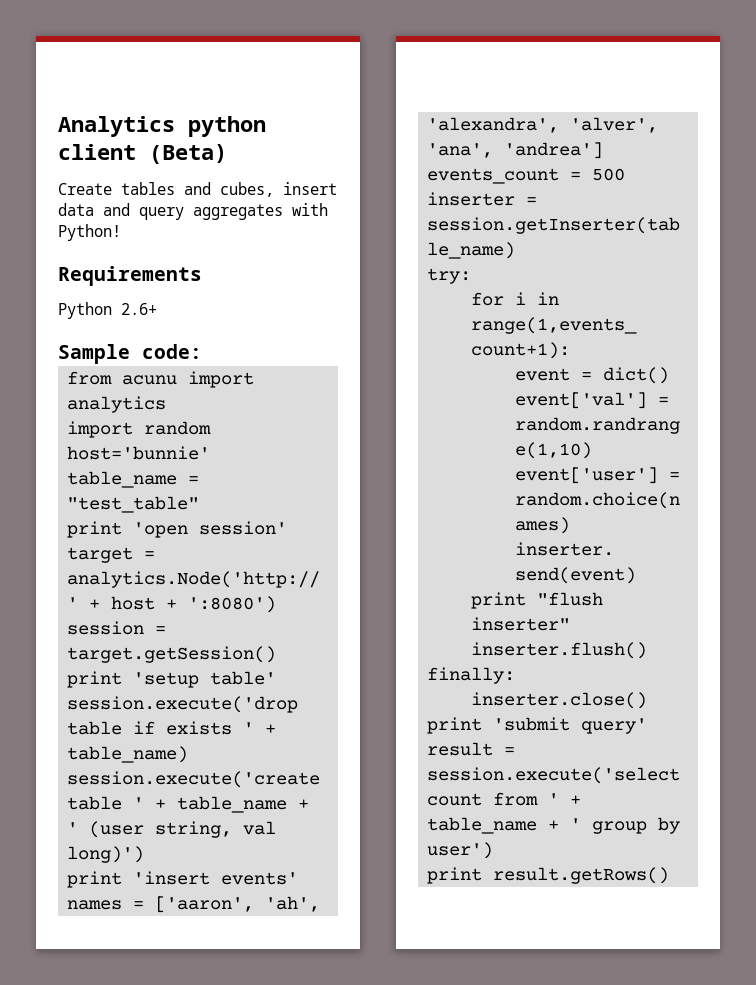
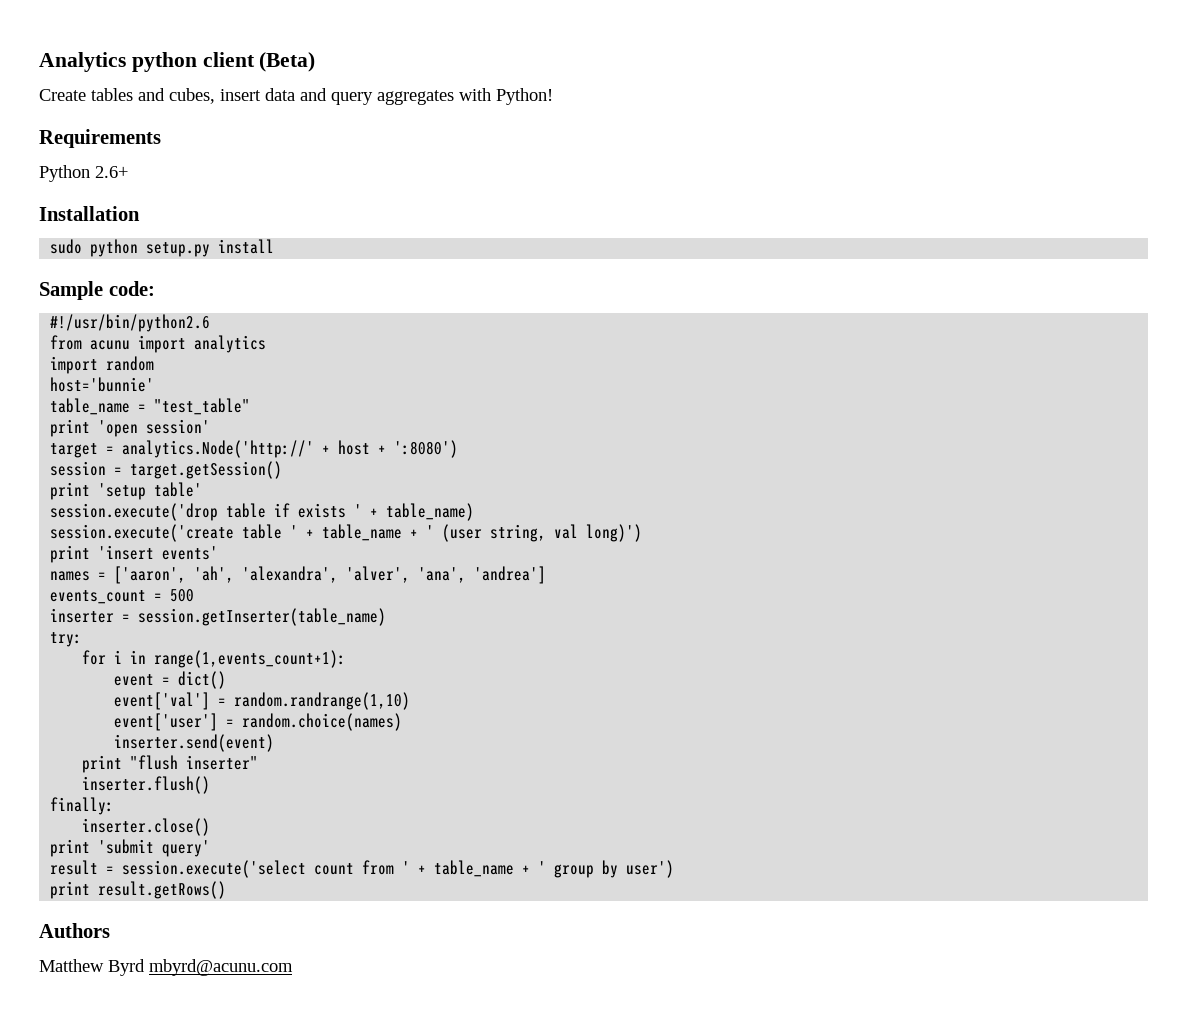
(157, 309) none -> [39,206,140,221] [50,239,275,257] // Installation // sudo python setup.py install
(202, 351) none -> [50,314,211,332] // #!/usr/bin/python2.6
(670, 875) none -> [39,923,110,938] [39,959,293,976] // Authors // Matthew Byrd mbyrd@acunu.com

